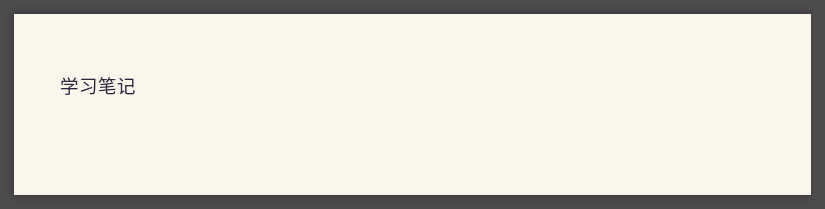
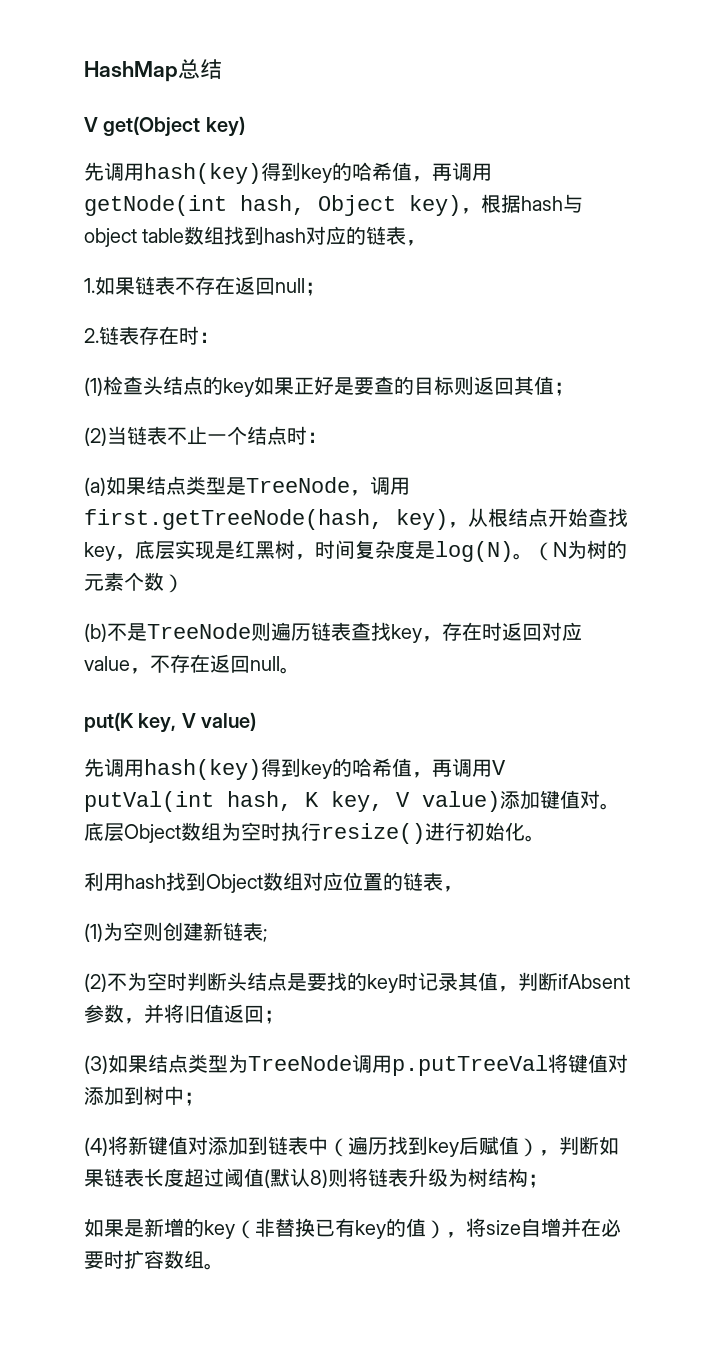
[60,77,136,95] 学习笔记 -> [84,59,222,82] [84,116,245,137] [84,162,492,184] [84,194,583,216] [84,226,427,247] [84,276,325,296] [84,326,219,345] [84,376,574,397] [84,426,327,446] [84,476,410,496] [84,508,628,530] [84,540,627,562] [84,572,184,593] [84,622,582,643] [84,654,300,674] [84,712,257,733] [84,758,506,780] [84,790,620,812] [84,822,545,844] [84,872,463,893] [84,922,267,942] [84,972,630,993] [84,1004,284,1024] [84,1054,628,1076] [84,1086,204,1106] [84,1136,619,1157] [84,1168,548,1188] [84,1218,621,1239] [84,1250,224,1270] HashMap总结 // V get(Object key) // 先调用hash(key)得到key的哈希值，再调用getNode(int hash, Object key)，根据hash与object table数组找到hash对应的链表， // 1.如果链表不存在返回null； // 2.链表存在时： // (1)检查头结点的key如果正好是要查的目标则返回其值； // (2)当链表不止一个结点时： // (a)如果结点类型是TreeNode，调用first.getTreeNode(hash, key)，从根结点开始查找key，底层实现是红黑树，时间复杂度是log(N)。（N为树的元素个数） // (b)不是TreeNode则遍历链表查找key，存在时返回对应value，不存在返回null。 // put(K key, V value) // 先调用hash(key)得到key的哈希值，再调用V putVal(int hash, K key, V value)添加键值对。底层Object数组为空时执行resize()进行初始化。 // 利用hash找到Object数组对应位置的链表， // (1)为空则创建新链表; // (2)不为空时判断头结点是要找的key时记录其值，判断ifAbsent参数，并将旧值返回； // (3)如果结点类型为TreeNode调用p.putTreeVal将键值对添加到树中； // (4)将新键值对添加到链表中（遍历找到key后赋值），判断如果链表长度超过阈值(默认8)则将链表升级为树结构； // 如果是新增的key（非替换已有key的值），将size自增并在必要时扩容数组。

